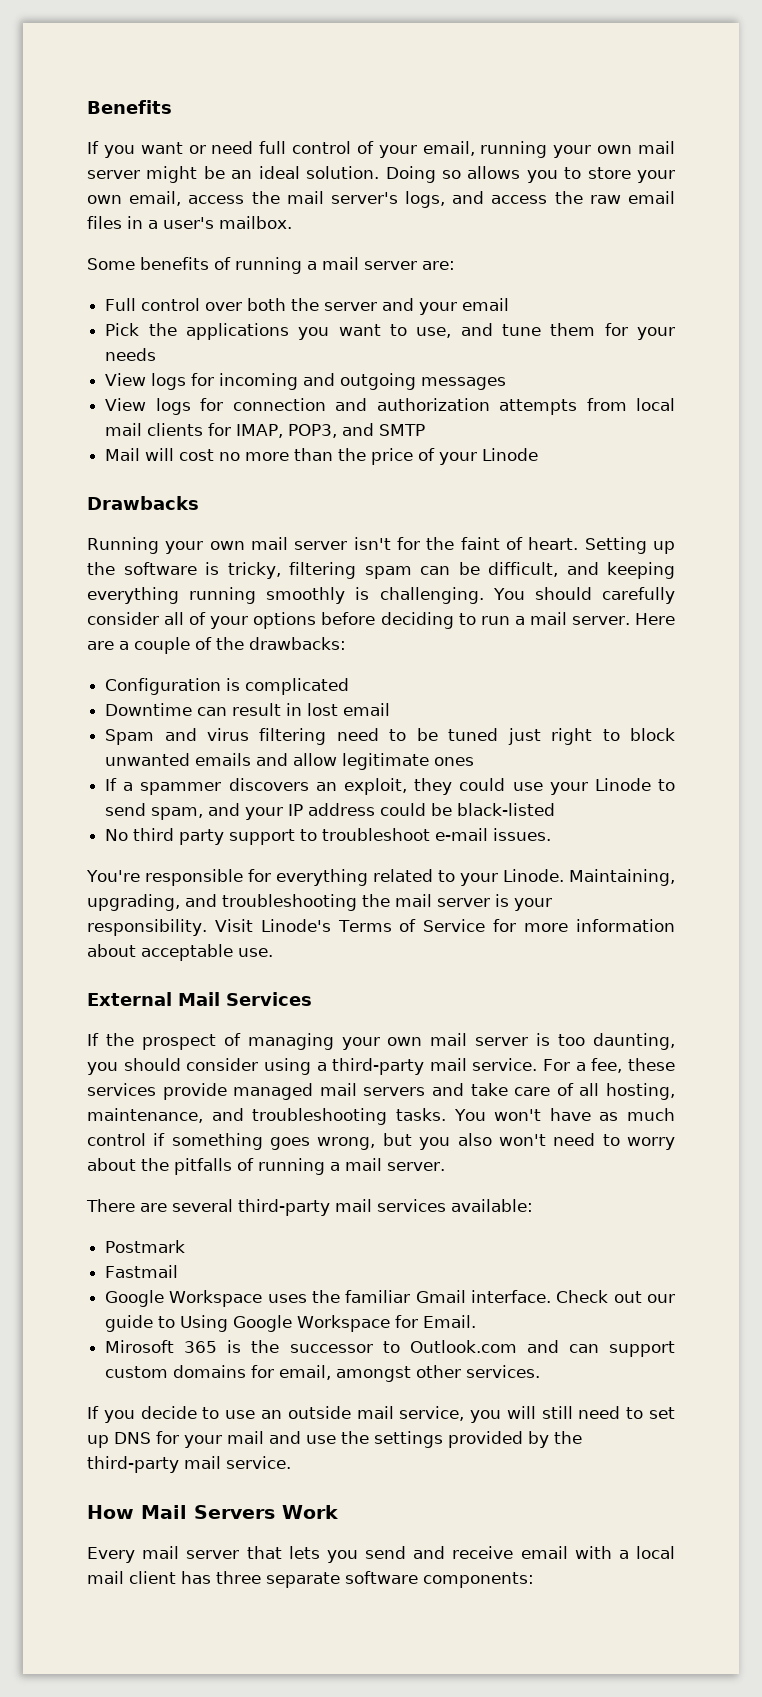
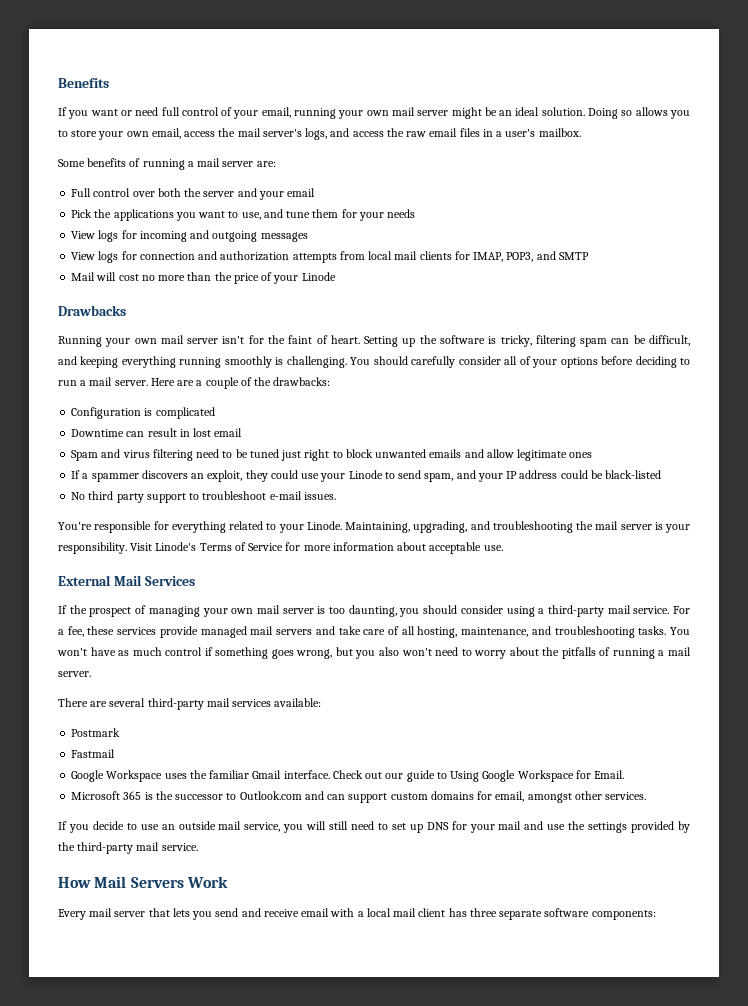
[105,1340,175,1353] Mirosoft -> [71,791,121,800] Microsoft

